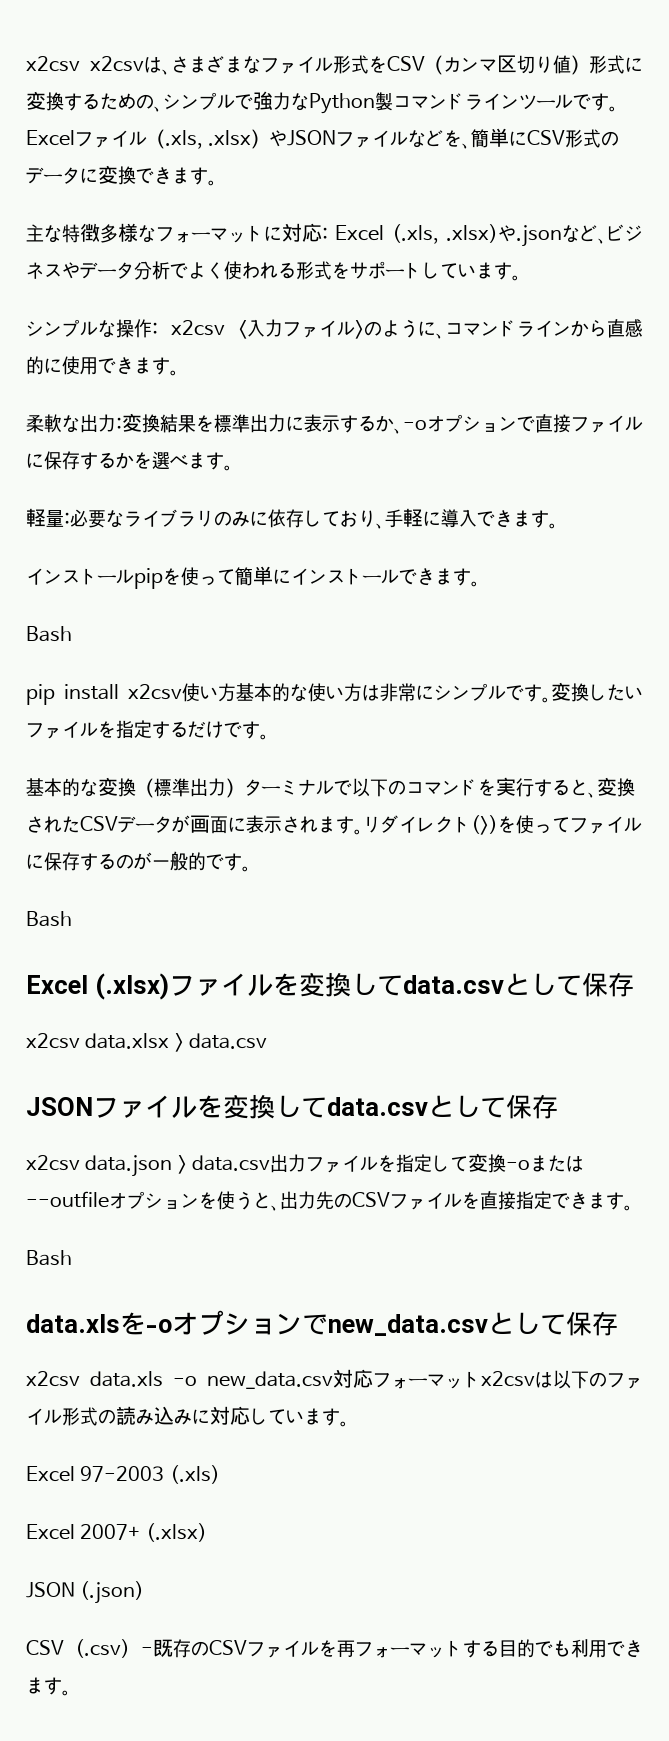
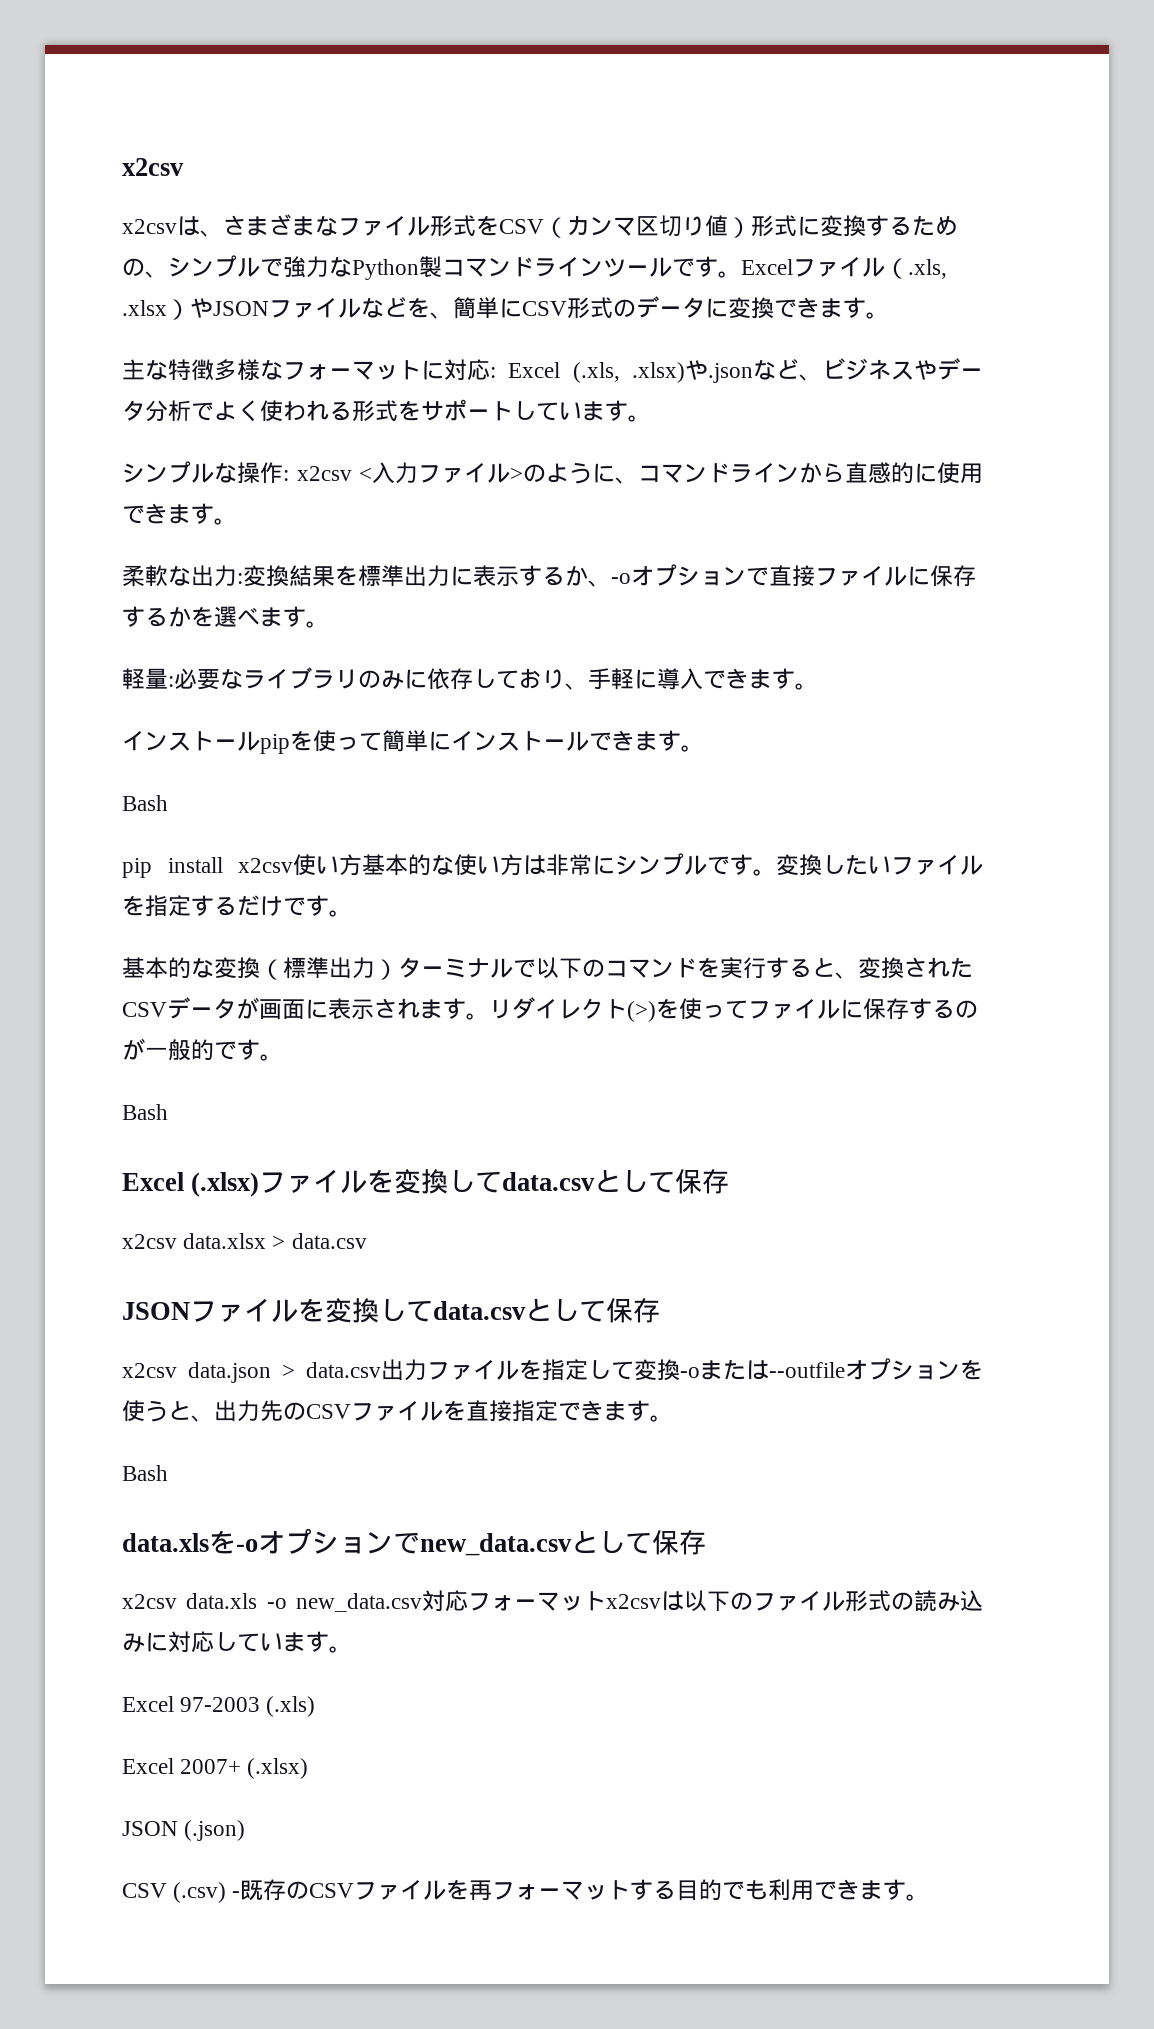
[26,56,80,72] x2csv -> [122,158,184,176] x2csv //

